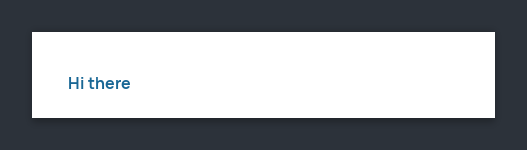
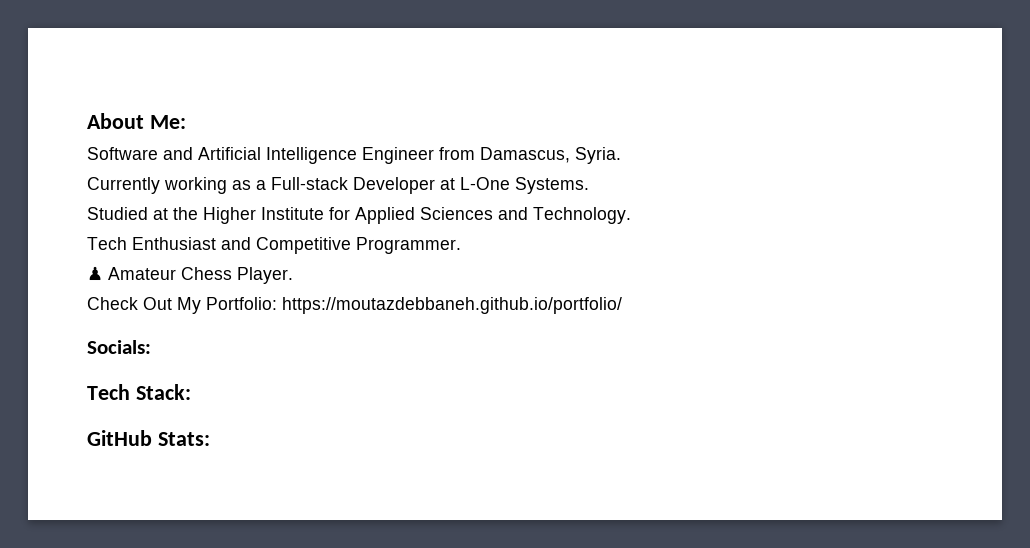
[68,77,132,89] Hi there -> [87,113,186,129] [87,147,621,164] [87,177,589,194] [87,207,631,224] [87,237,461,254] [87,266,293,284] [87,297,622,314] [87,340,151,354] [87,384,191,400] [87,430,210,446] About Me: // Software and Artificial Intelligence Engineer from Damascus, Syria. // Currently working as a Full-stack Developer at L-One Systems. // Studied at the Higher Institute for Applied Sciences and Technology. // Tech Enthusiast and Competitive Programmer. // ♟ Amateur Chess Player. // Check Out My Portfolio: https://moutazdebbaneh.github.io/portfolio/ // Socials: // Tech Stack: // GitHub Stats:

